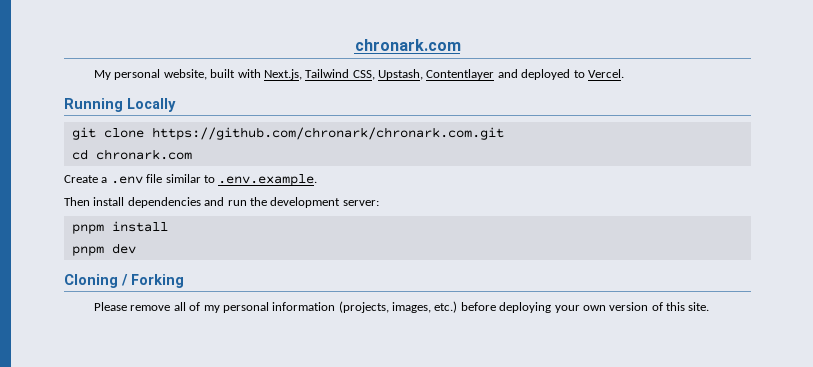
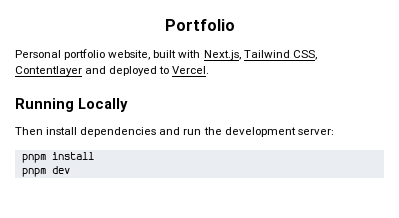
[354,39,461,51] [94,69,161,80] chronark.com // My personal -> [164,19,235,31] [15,49,106,60] Portfolio // Personal portfolio
[378,69,424,80] Upstash, -> (317, 55) none
[71,127,504,140] [71,149,192,160] [64,174,318,186] // git clone https://github.com/chronark/chronark.com.git // cd chronark.com // Create a .env file similar to .env.example. -> (128, 105) none
[64,274,184,288] [94,301,710,313] // Cloning / Forking // Please remove all of my personal information (projects, images, etc.) before deploying your own version of this site. -> (70, 170) none

